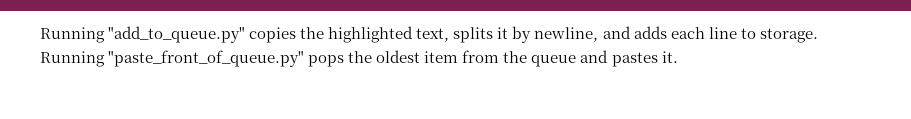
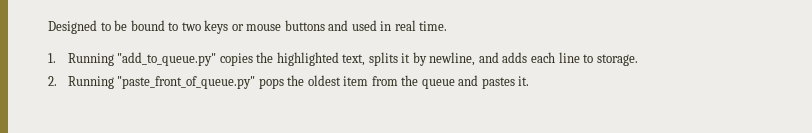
(40, 35) none -> [48,20,448,34] [48,53,56,63] Designed to be bound to two keys or mouse buttons and used in real time. // 1.
(818, 35) none -> [48,76,57,86] 2.

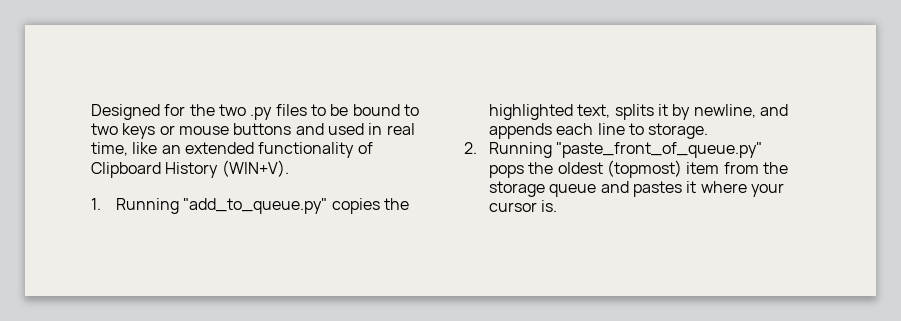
(97, 27) none -> [164,104,307,120] for the two .py files
[419,21,448,31] time. -> [91,142,373,158] [91,160,289,178] time, like an extended functionality of Clipboard History (WIN+V).
[502,52,528,63] adds -> [489,123,553,139] appends
(341, 80) none -> [606,160,682,178] (topmost)
(419, 80) none -> [489,181,546,197] storage
[518,76,530,86] it. -> [686,181,784,197] [489,200,558,212] it where your cursor is.

